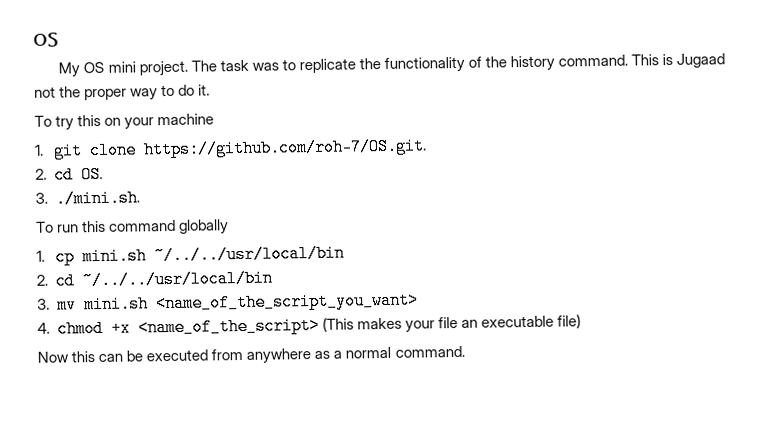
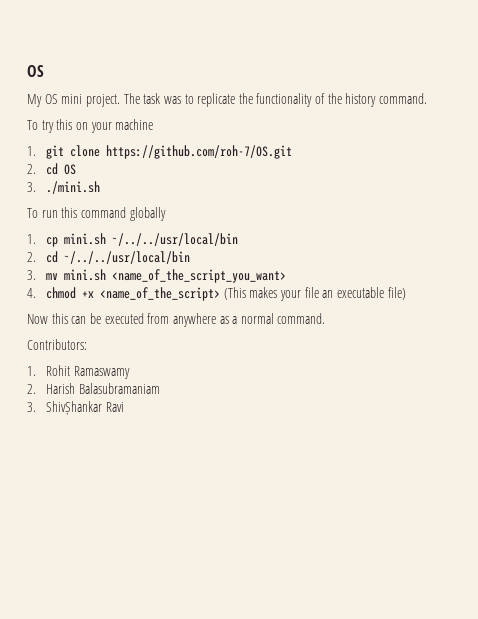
[631,53,726,68] [34,84,211,101] This is Jugaad not the proper way to do it. -> (428, 98) none
[142,137,427,159] [35,165,103,184] [35,189,140,208] https://github.com/roh-7/OS.git. // 2. cd OS. // 3. ./mini.sh. -> [106,145,293,159] [27,163,77,175] [27,181,101,194] https://github.com/roh-7/OS.git // 2. cd OS // 3. ./mini.sh
(465, 351) none -> [27,339,87,350] [27,365,130,379] [27,383,160,394] [27,401,124,415] // Contributors: // 1. Rohit Ramaswamy // 2. Harish Balasubramaniam // 3. ShivȘhankar Ravi

